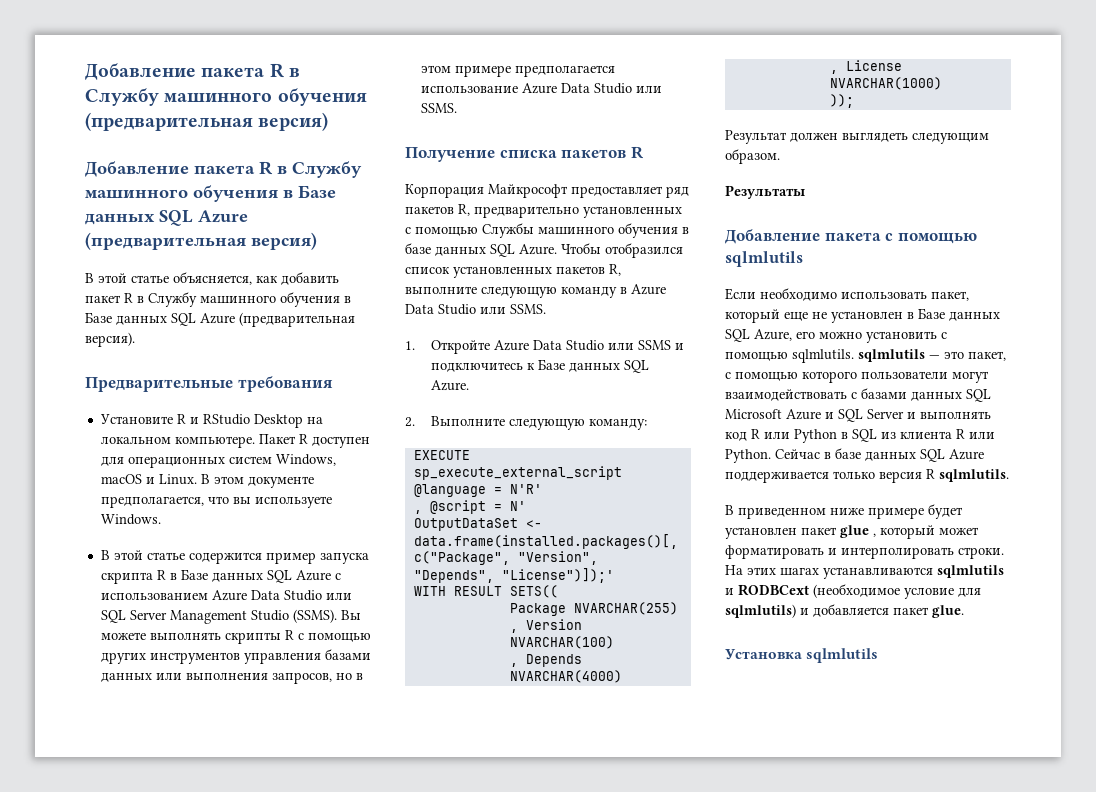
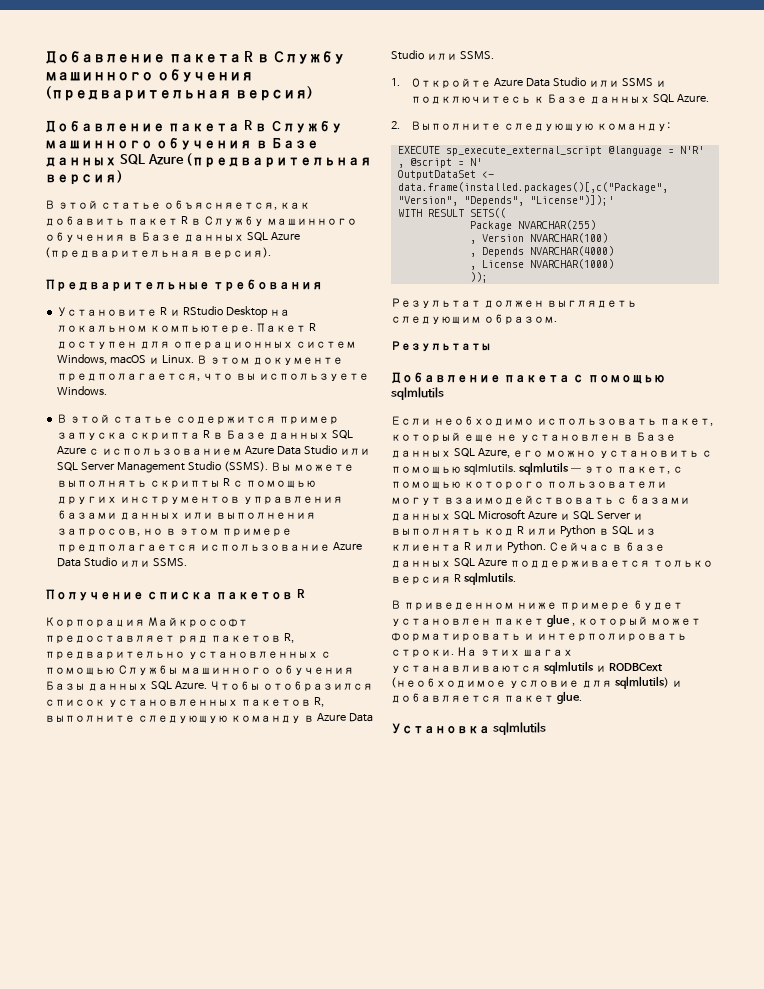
[682,227,689,234] [405,243,431,254] в базе -> [45,681,85,690] Базы

